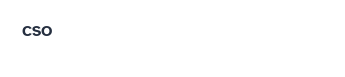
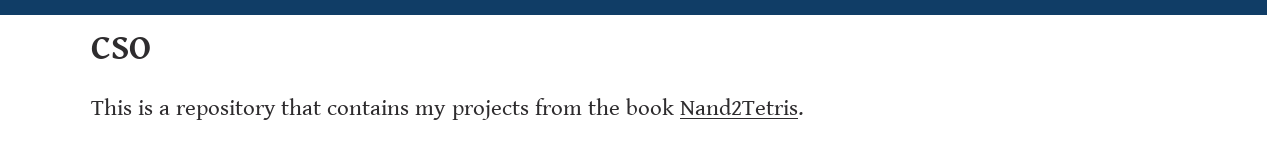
(52, 31) none -> [91,98,804,120] // This is a repository that contains my projects from the book Nand2Tetris.

